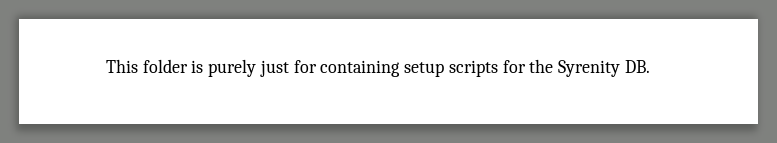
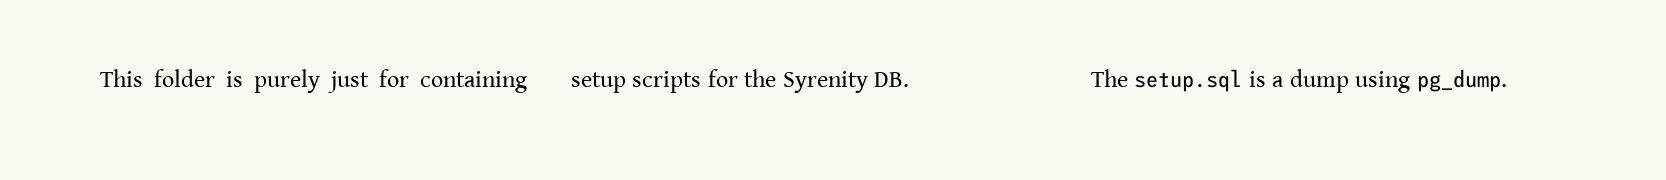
(650, 66) none -> [1091,69,1507,93] // The setup.sql is a dump using pg_dump.

